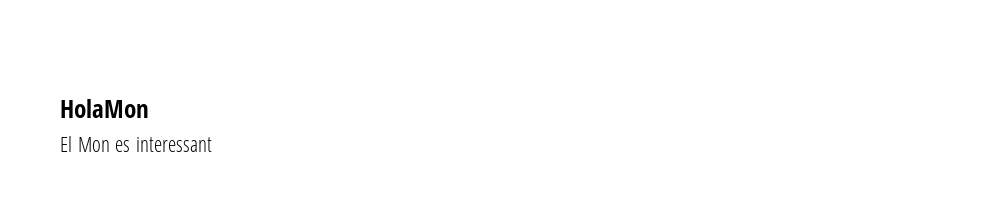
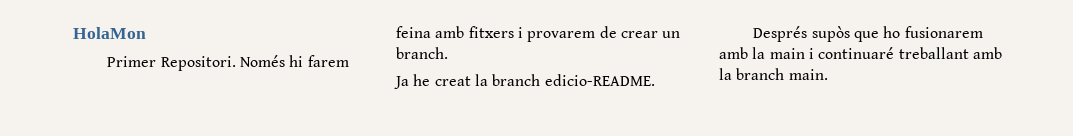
[60,136,213,152] El Mon es interessant -> [107,55,349,71] [396,26,681,42] [396,47,448,59] [394,74,655,89] [753,26,983,42] [719,47,1002,59] [719,68,828,80] Primer Repositori. Només hi farem feina amb fitxers i provarem de crear un branch. // Ja he creat la branch edicio-README. // Després supòs que ho fusionarem amb la main i continuaré treballant amb la branch main.

